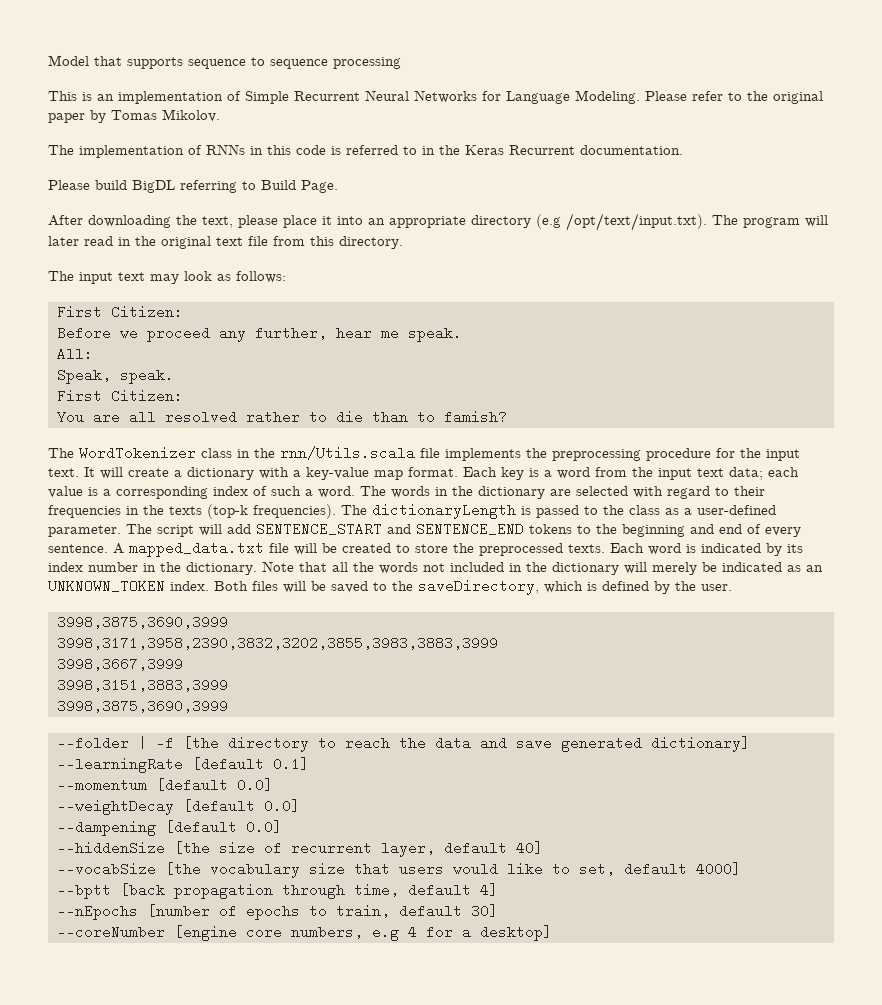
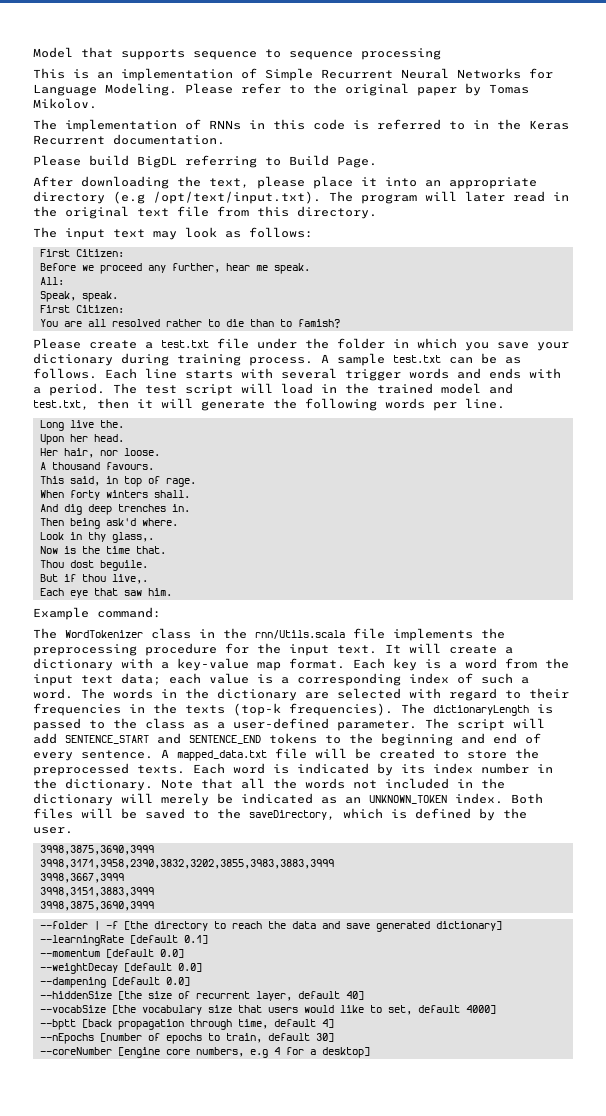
(507, 417) none -> [33,338,569,351] [33,353,521,366] [33,368,561,381] [33,383,513,396] [33,398,505,411] [39,420,124,431] [39,434,124,445] [39,448,160,458] [39,462,154,470] [39,476,196,487] [39,490,190,500] [39,504,190,515] [39,518,178,529] [39,532,154,543] [39,546,166,554] [39,560,148,571] [39,574,148,584] [39,588,172,598] [33,607,161,620] // Please create a test.txt file under the folder in which you save your dictionary during training process. A sample test.txt can be as follows. Each line starts with several trigger words and ends with a period. The test script will load in the trained model and test.txt, then it will generate the following words per line. // Long live the. // Upon her head. // Her hair, nor loose. // A thousand favours. // This said, in top of rage. // When forty winters shall. // And dig deep trenches in. // Then being ask'd where. // Look in thy glass,. // Now is the time that. // Thou dost beguile. // But if thou live,. // Each eye that saw him. // Example command:

